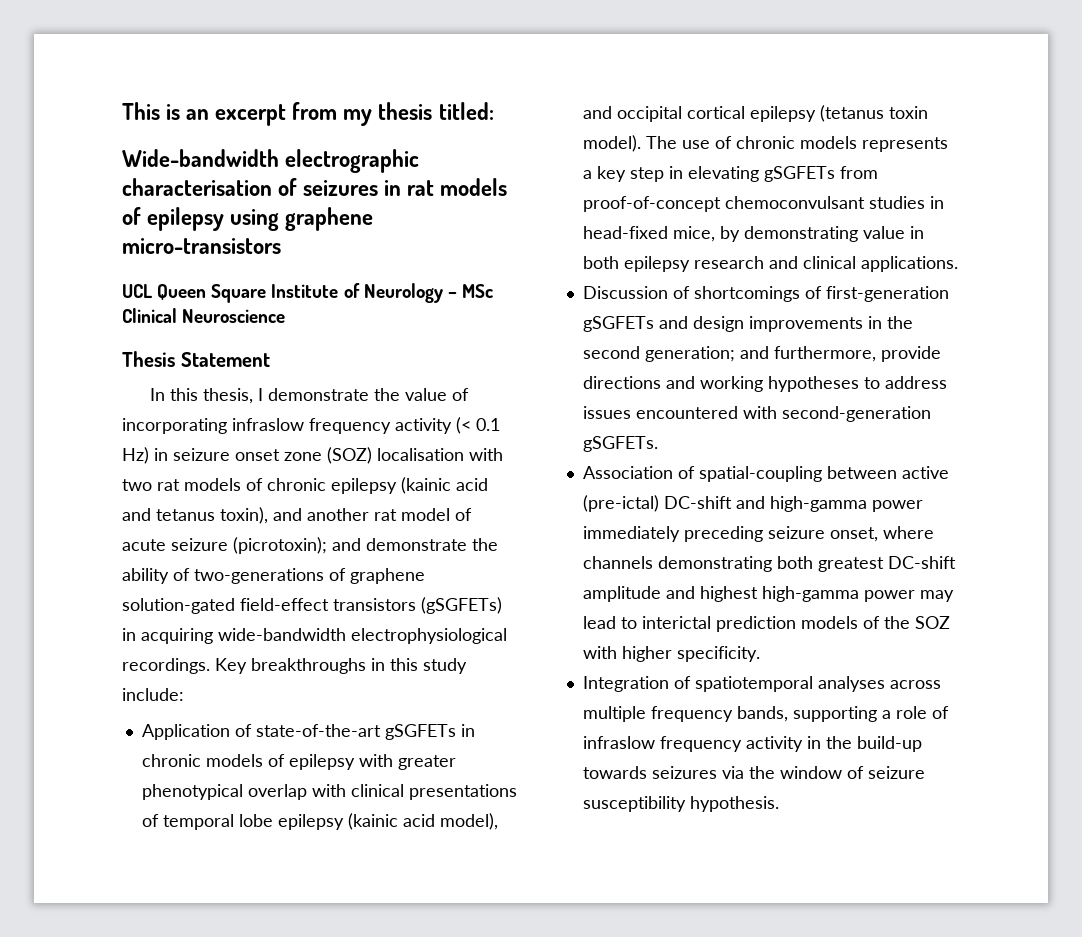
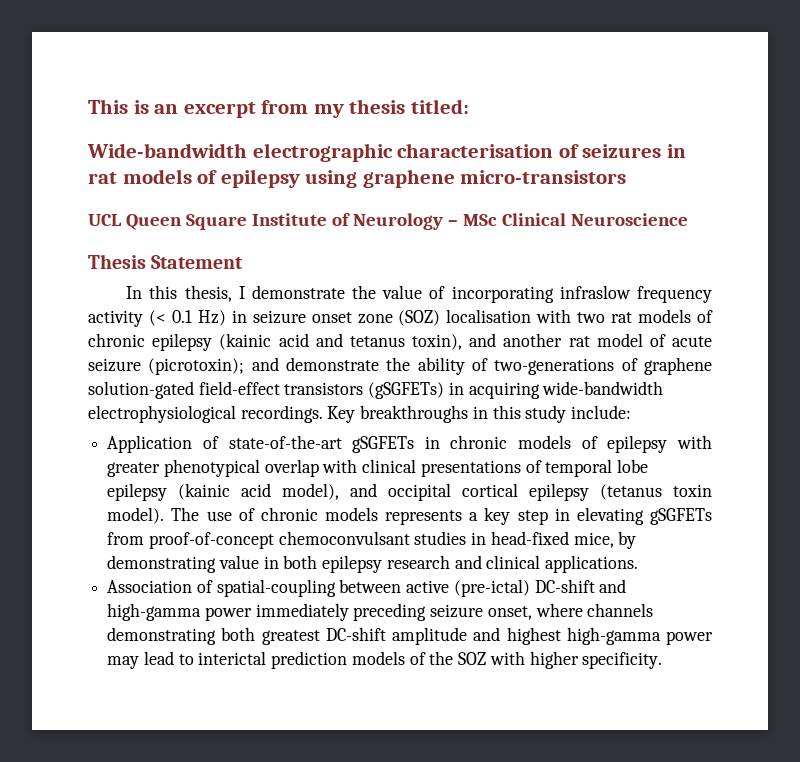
[582,286,949,302] [582,316,913,332] [582,346,941,362] [582,376,947,392] [582,406,931,422] [582,436,658,452] // Discussion of shortcomings of first-generation gSGFETs and design improvements in the second generation; and furthermore, provide directions and working hypotheses to address issues encountered with second-generation gSGFETs. -> (639, 564) none
[582,676,941,692] [582,706,949,722] [582,736,922,752] [582,766,925,779] [582,796,779,812] // Integration of spatiotemporal analyses across multiple frequency bands, supporting a role of infraslow frequency activity in the build-up towards seizures via the window of seizure susceptibility hypothesis. -> (663, 660) none

